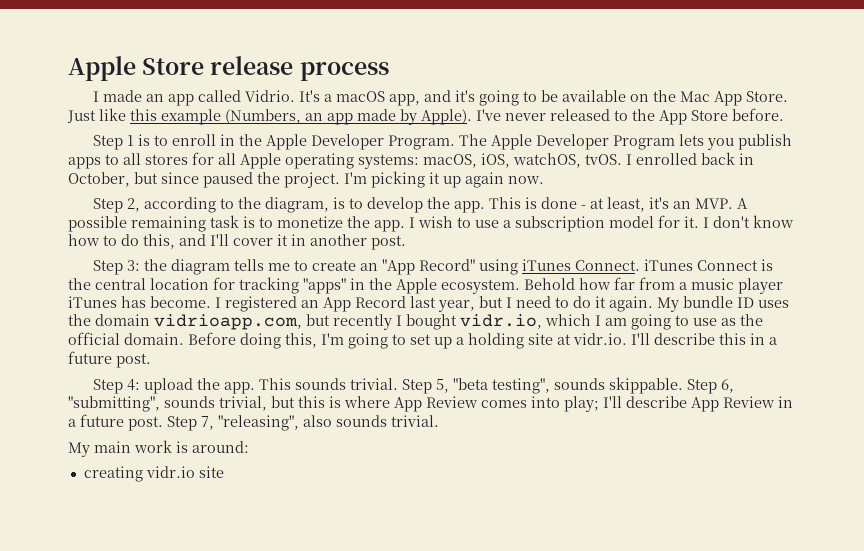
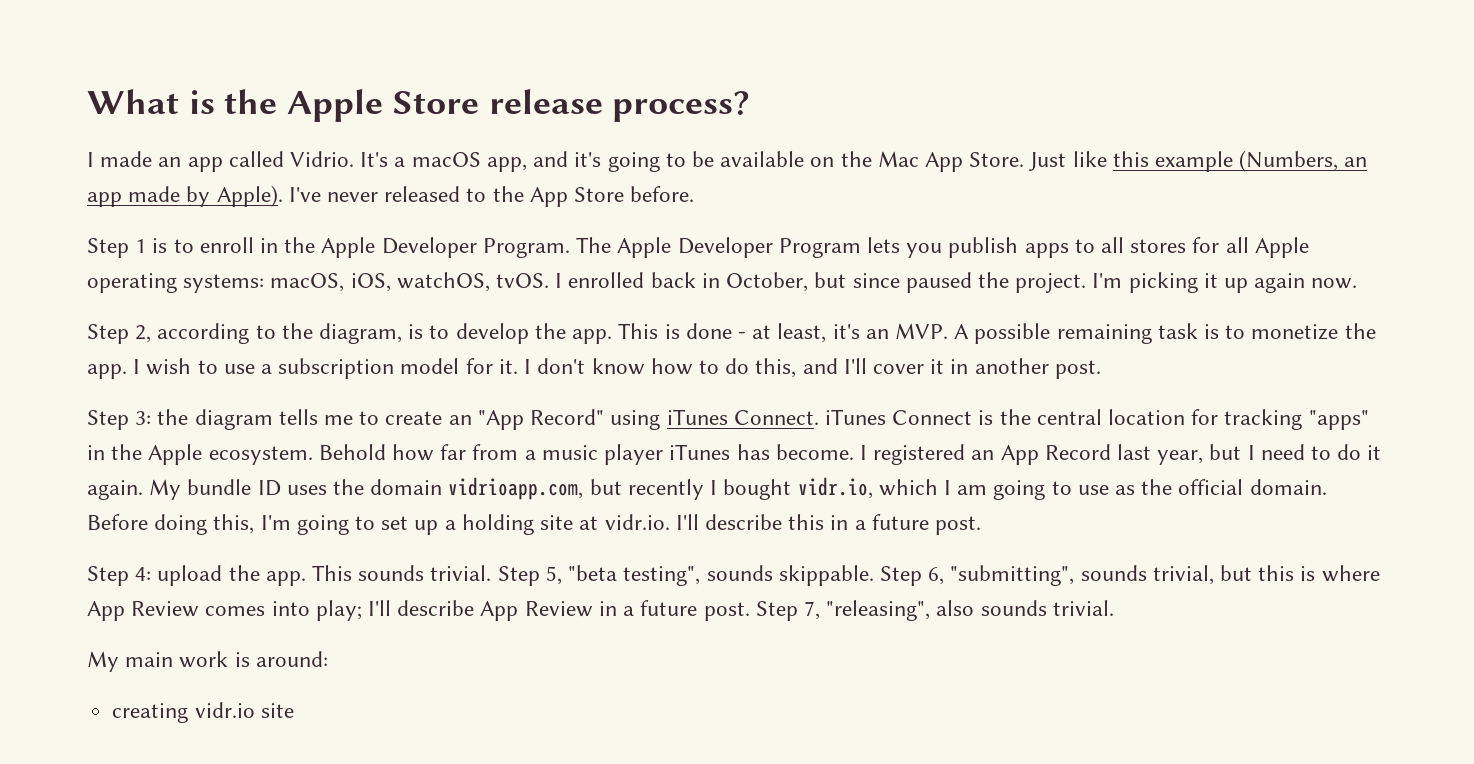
(68, 68) none -> [87,89,278,114] What is the
[299,62,389,81] process -> [612,91,751,122] process?

